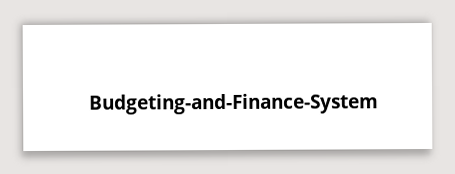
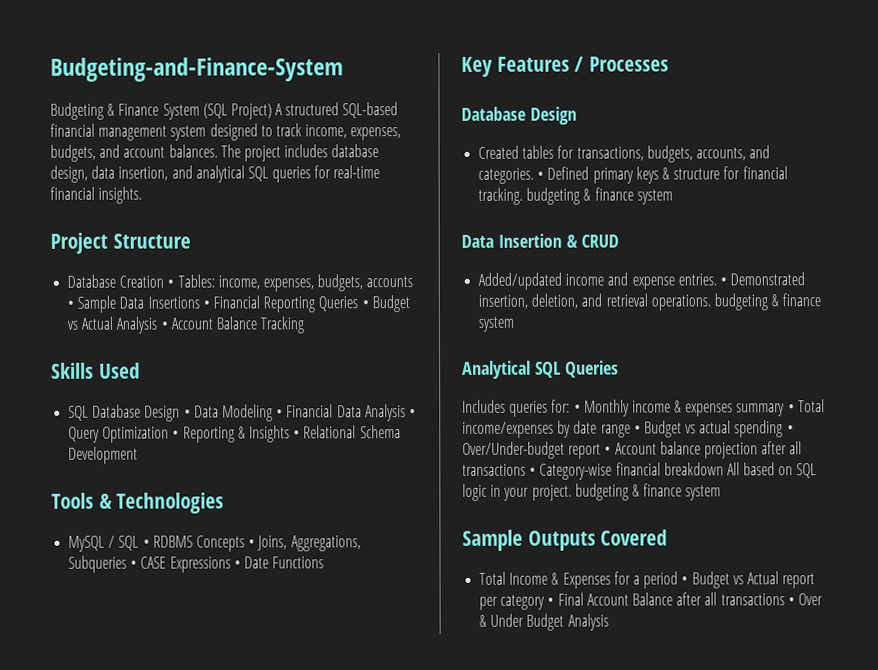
(379, 104) none -> [50,102,399,120] [50,123,402,141] [50,144,380,162] [50,165,381,183] [50,186,143,204] [50,232,191,254] [67,274,414,292] [67,295,410,313] [67,316,305,334] [51,362,140,379] [68,404,416,422] [68,425,401,443] [68,446,139,464] [51,492,225,514] [68,535,361,552] [68,555,325,573] [461,56,670,77] [461,106,577,125] [478,145,771,163] [478,166,788,184] [478,187,673,205] [461,233,619,248] [478,272,806,290] [478,293,822,311] [478,316,515,332] [462,360,619,379] [462,399,825,417] [462,420,794,438] [462,441,803,459] [462,462,818,480] [462,483,722,501] [462,529,668,551] [479,571,816,589] [479,592,823,610] [479,613,609,631] // Budgeting & Finance System (SQL Project) A structured SQL-based financial management system designed to track income, expenses, budgets, and account balances. The project includes database design, data insertion, and analytical SQL queries for real-time financial insights. // Project Structure // Database Creation • Tables: income, expenses, budgets, accounts • Sample Data Insertions • Financial Reporting Queries • Budget vs Actual Analysis • Account Balance Tracking // Skills Used // SQL Database Design • Data Modeling • Financial Data Analysis • Query Optimization • Reporting & Insights • Relational Schema Development // Tools & Technologies // MySQL / SQL • RDBMS Concepts • Joins, Aggregations, Subqueries • CASE Expressions • Date Functions // Key Features / Processes // Database Design // Created tables for transactions, budgets, accounts, and categories. • Defined primary keys & structure for financial tracking. budgeting & finance system // Data Insertion & CRUD // Added/updated income and expense entries. • Demonstrated insertion, deletion, and retrieval operations. budgeting & finance system // Analytical SQL Queries // Includes queries for: • Monthly income & expenses summary • Total income/expenses by date range • Budget vs actual spending • Over/Under-budget report • Account balance projection after all transactions • Category-wise financial breakdown All based on SQL logic in your project. budgeting & finance system // Sample Outputs Covered // Total Income & Expenses for a period • Budget vs Actual report per category • Final Account Balance after all transactions • Over & Under Budget Analysis

